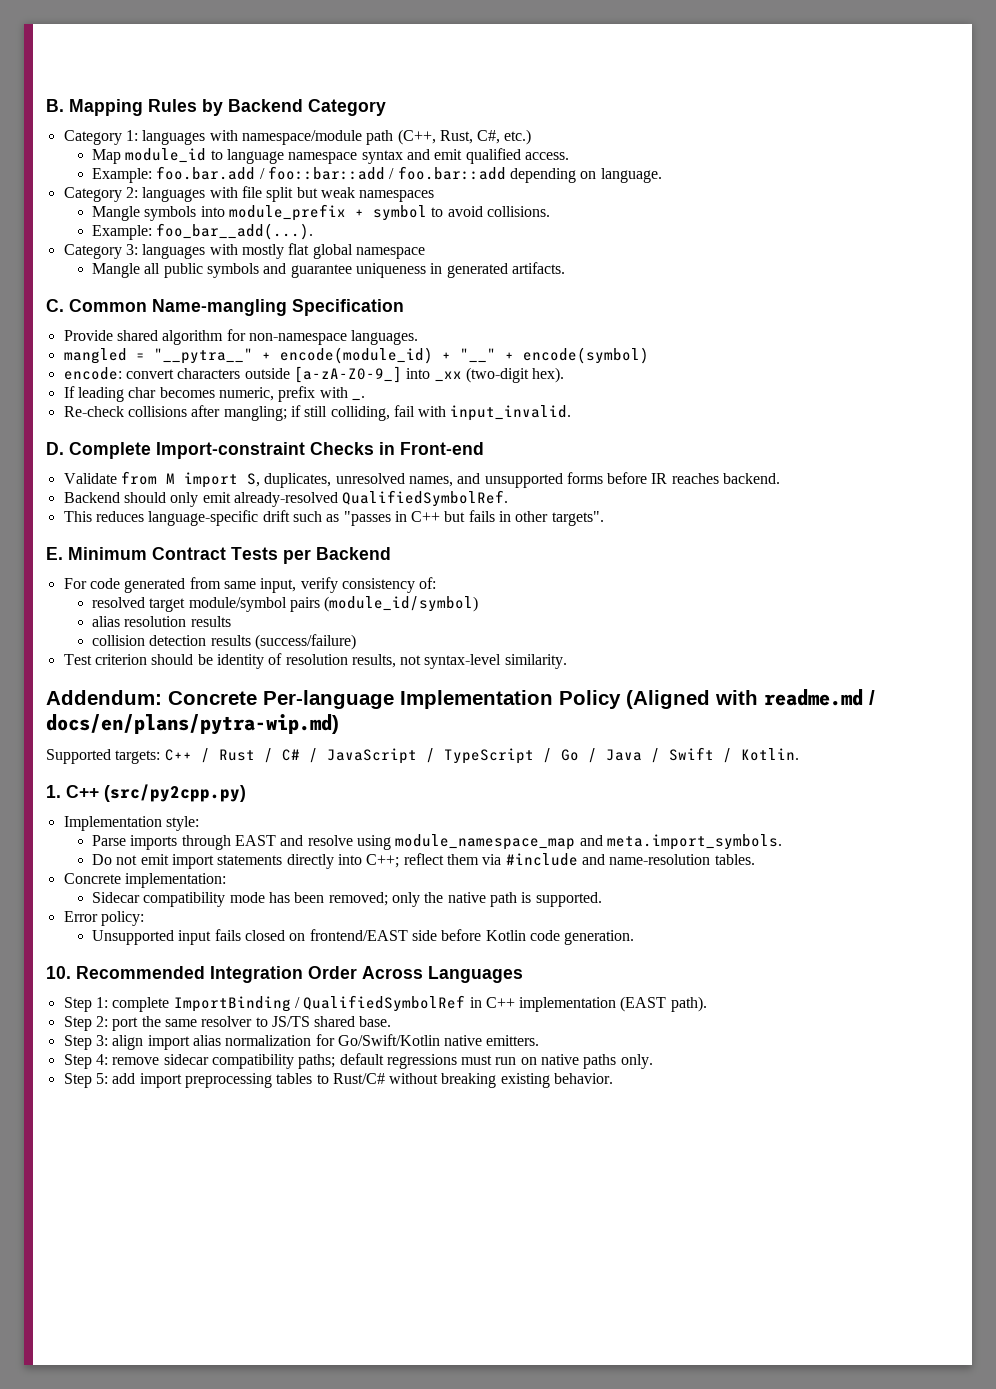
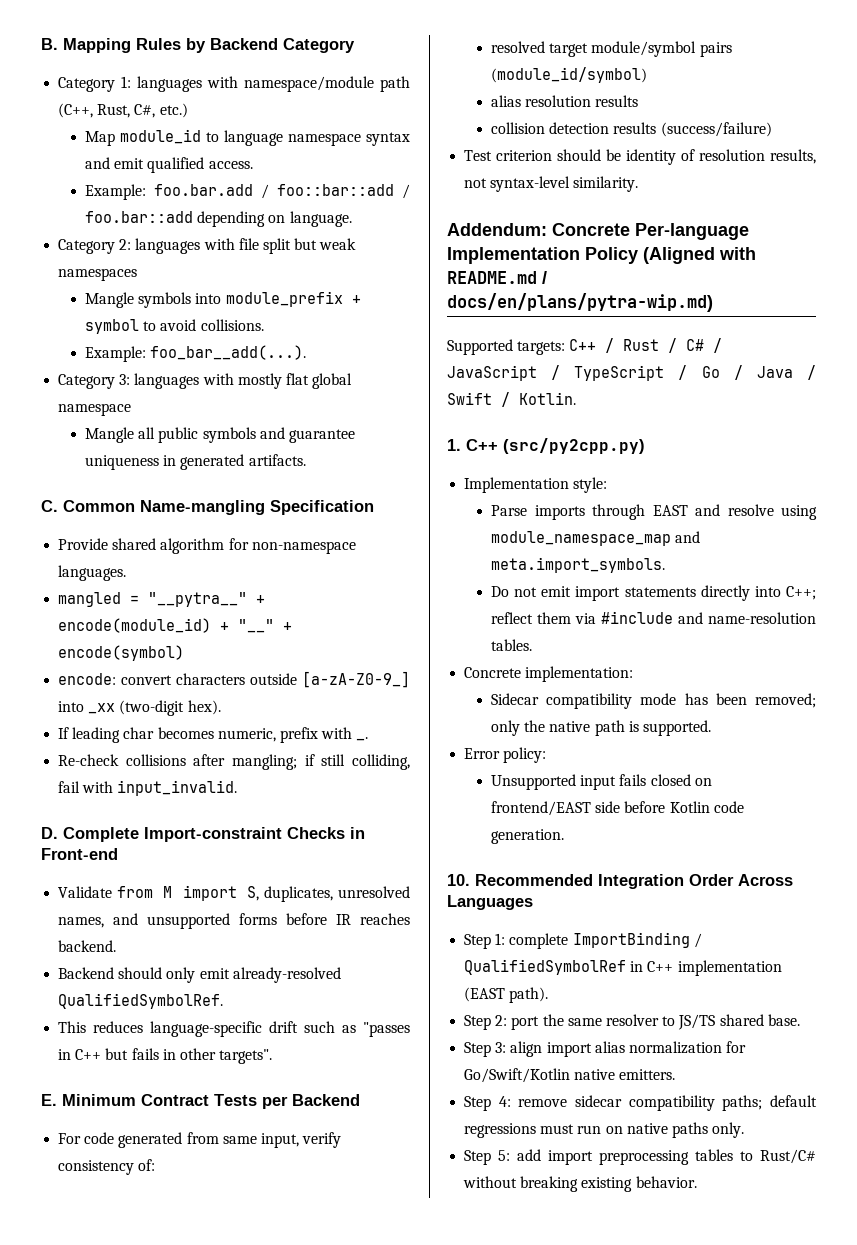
[764,689,863,706] readme.md -> [447,271,537,284] README.md

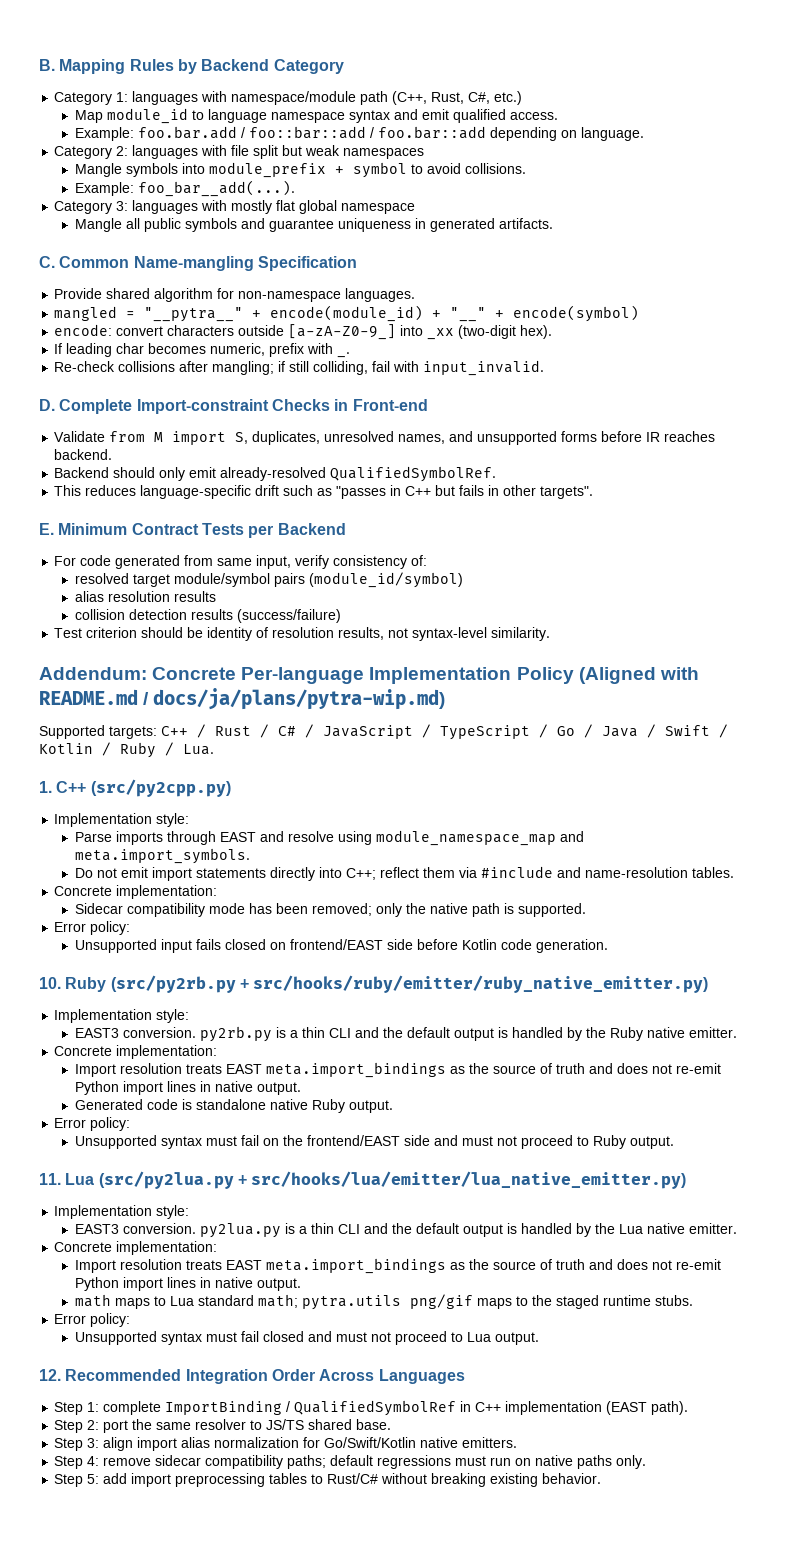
[447,293,713,312] docs/en/plans/pytra-wip.md) -> [153,688,446,710] docs/ja/plans/pytra-wip.md)
[519,392,576,405] Kotlin. -> [39,742,214,758] Kotlin / Ruby / Lua.
(470, 880) none -> [65,975,709,993] [54,1009,190,1023] [74,1026,737,1042] [54,1045,218,1059] [74,1062,721,1078] [74,1081,301,1095] [74,1099,393,1113] [54,1117,131,1131] [74,1135,674,1149] [39,1171,687,1189] [54,1205,190,1219] [74,1223,737,1238] [54,1241,218,1255] [74,1258,721,1274] [74,1277,301,1291] [74,1294,693,1310] [54,1313,131,1327] [74,1331,539,1345] [39,1369,61,1381] Ruby (src/py2rb.py + src/hooks/ruby/emitter/ruby_native_emitter.py) // Implementation style: // EAST3 conversion. py2rb.py is a thin CLI and the default output is handled by the Ruby native emitter. // Concrete implementation: // Import resolution treats EAST meta.import_bindings as the source of truth and does not re-emit Python import lines in native output. // Generated code is standalone native Ruby output. // Error policy: // Unsupported syntax must fail on the frontend/EAST side and must not proceed to Ruby output. // 11. Lua (src/py2lua.py + src/hooks/lua/emitter/lua_native_emitter.py) // Implementation style: // EAST3 conversion. py2lua.py is a thin CLI and the default output is handled by the Lua native emitter. // Concrete implementation: // Import resolution treats EAST meta.import_bindings as the source of truth and does not re-emit Python import lines in native output. // math maps to Lua standard math; pytra.utils png/gif maps to the staged runtime stubs. // Error policy: // Unsupported syntax must fail closed and must not proceed to Lua output. // 12.

